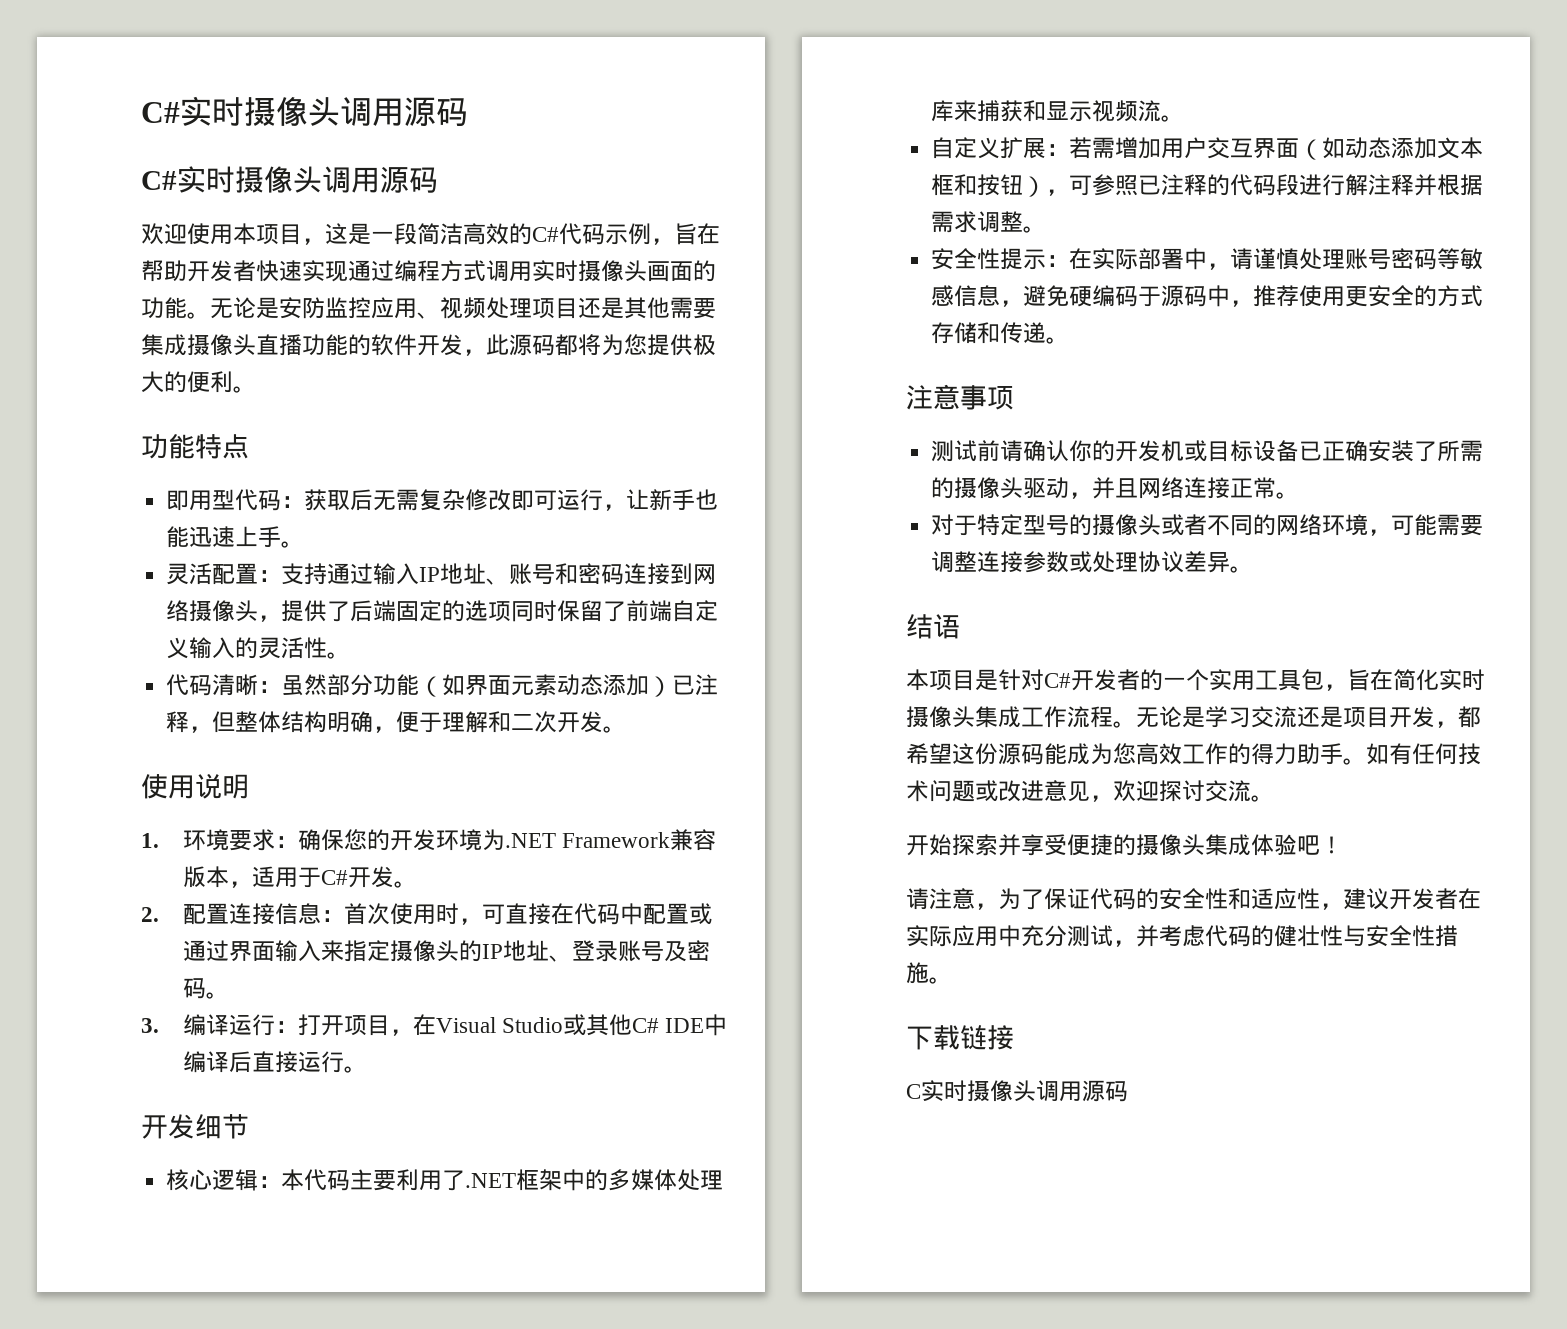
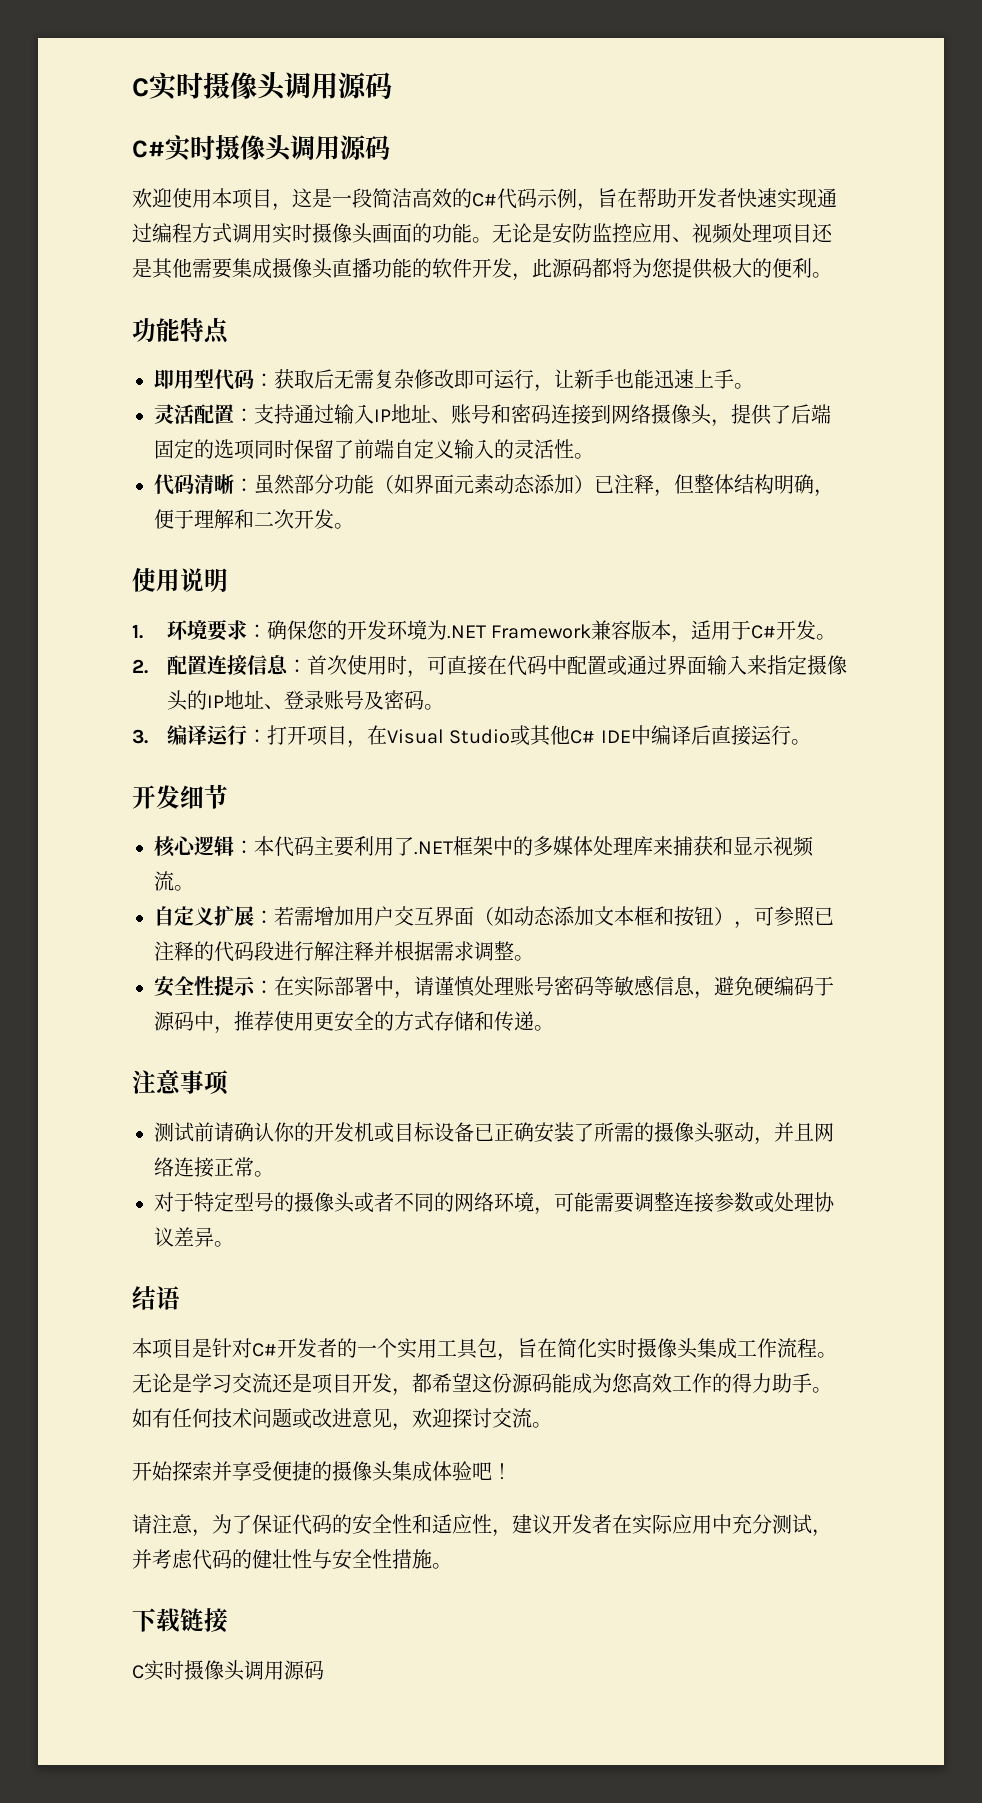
[141,102,180,123] C# -> [132,78,149,97] C

